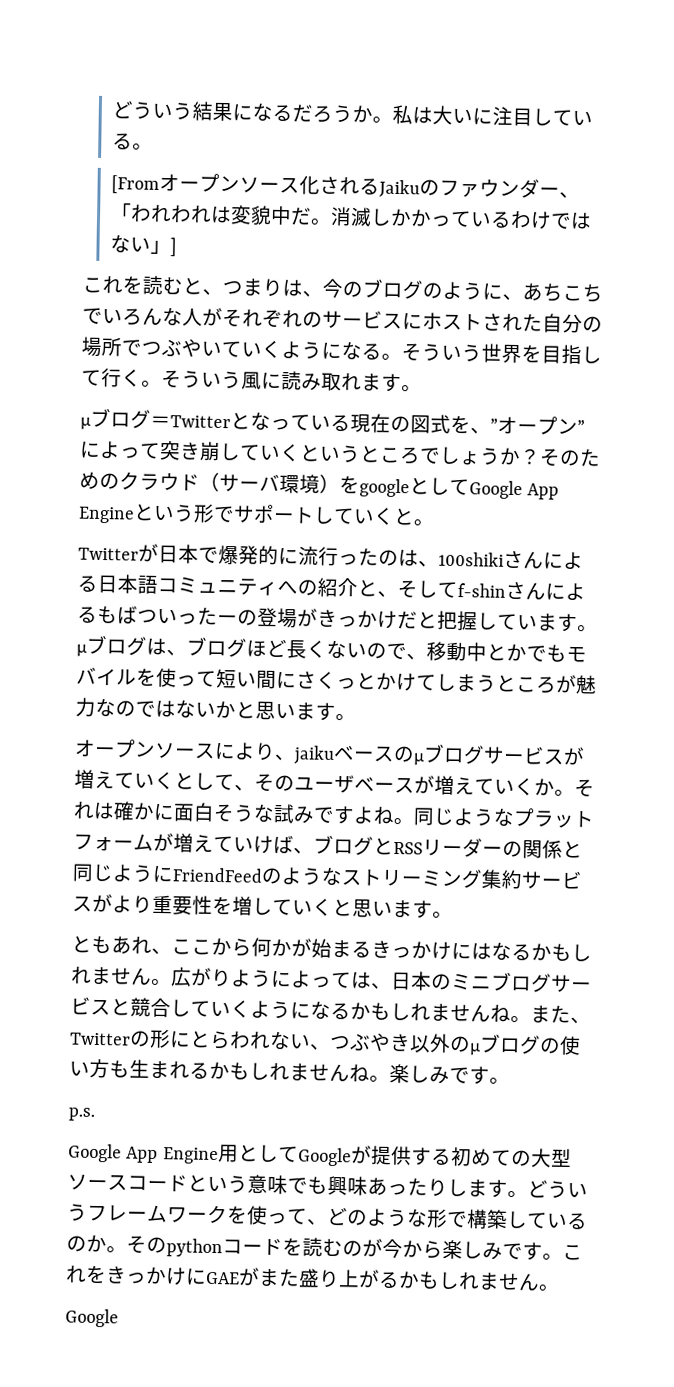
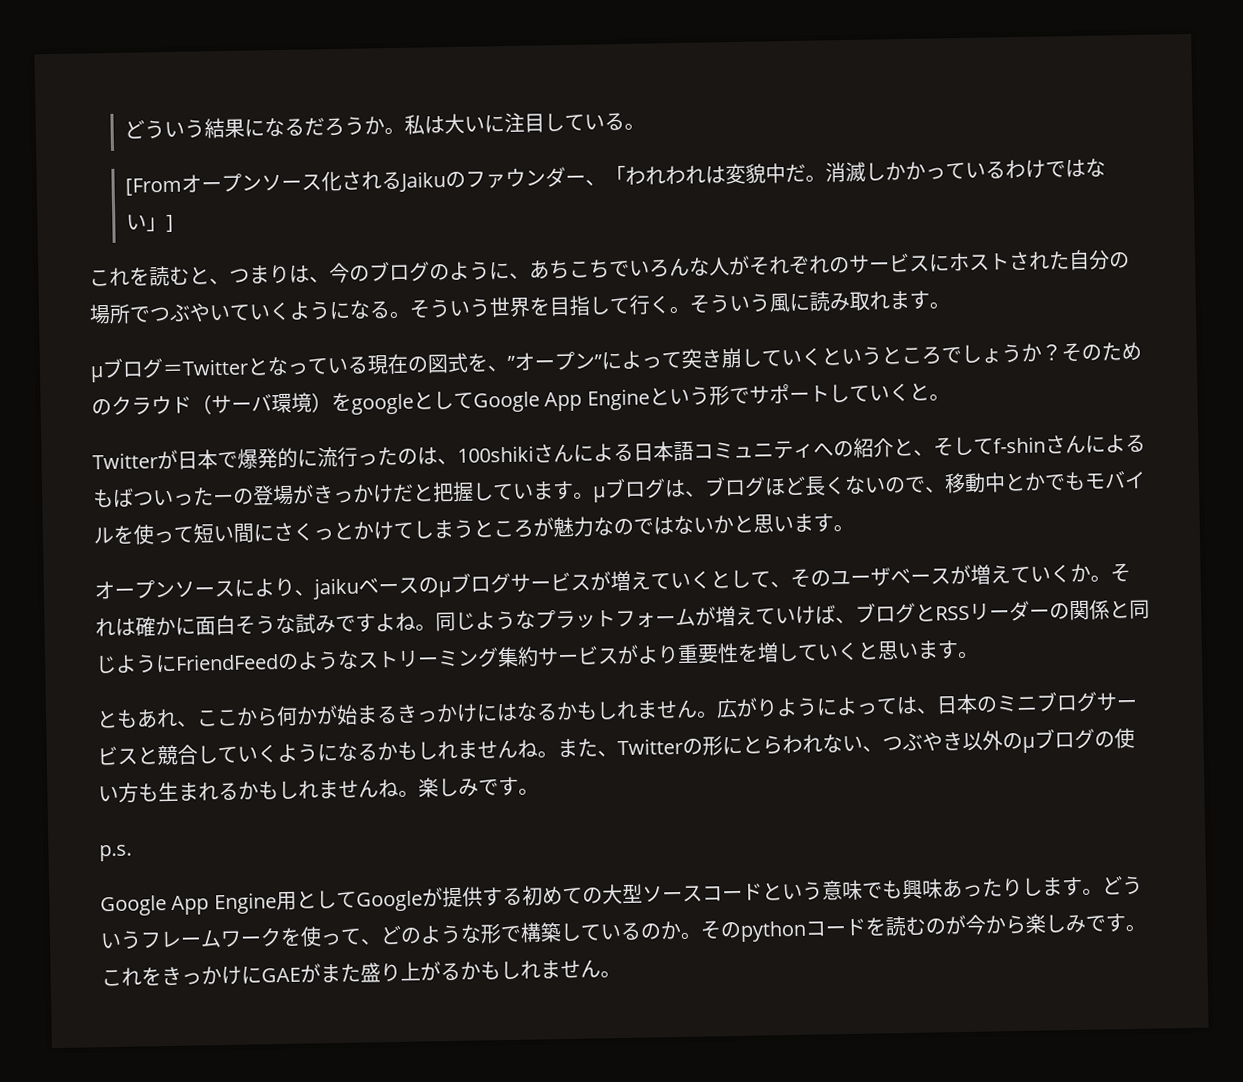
[65,1308,119,1328] // Google -> (621, 974) none

